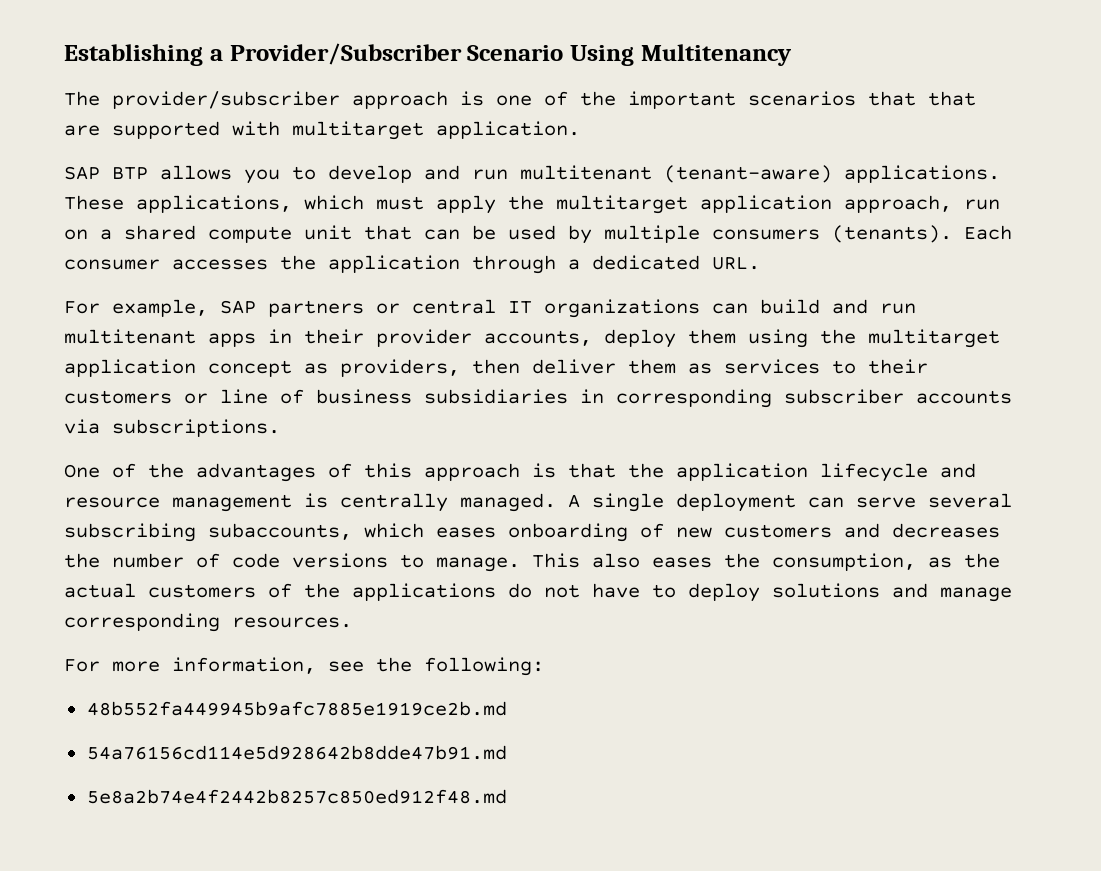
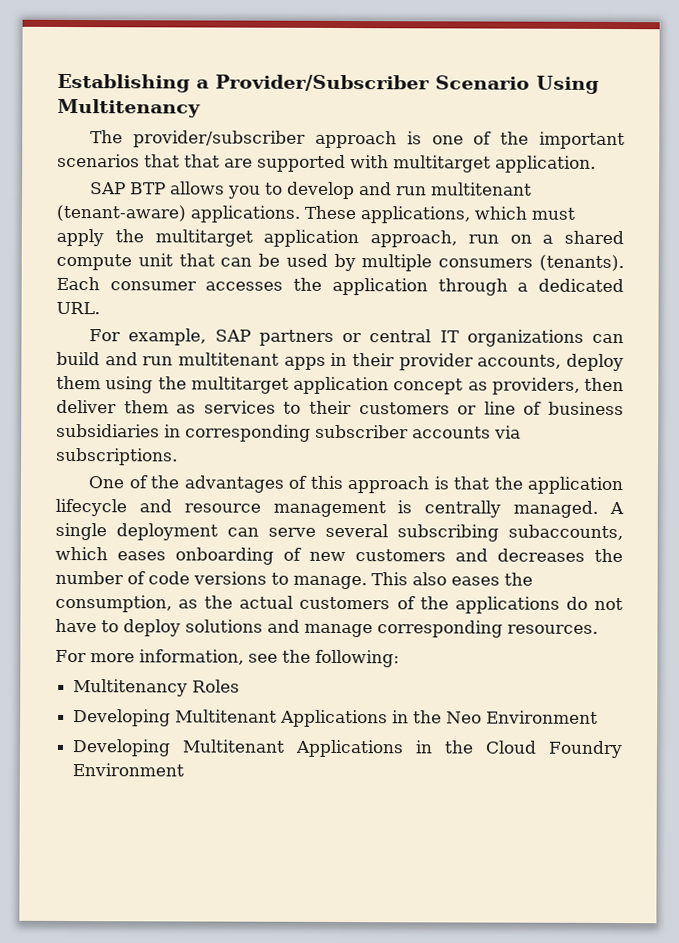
[86,701,507,716] [86,745,507,760] [86,789,507,804] 48b552fa449945b9afc7885e1919ce2b.md // 54a76156cd114e5d928642b8dde47b91.md // 5e8a2b74e4f2442b8257c850ed912f48.md -> [73,679,241,697] [73,709,599,728] [72,739,624,759] [72,763,185,777] Multitenancy Roles // Developing Multitenant Applications in the Neo Environment // Developing Multitenant Applications in the Cloud Foundry Environment

